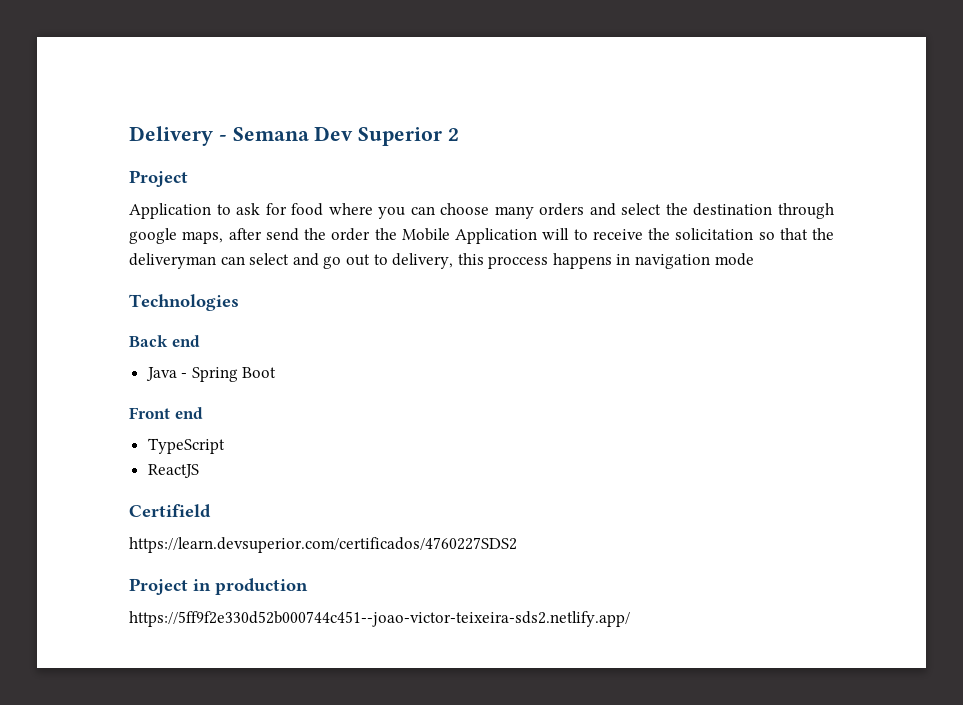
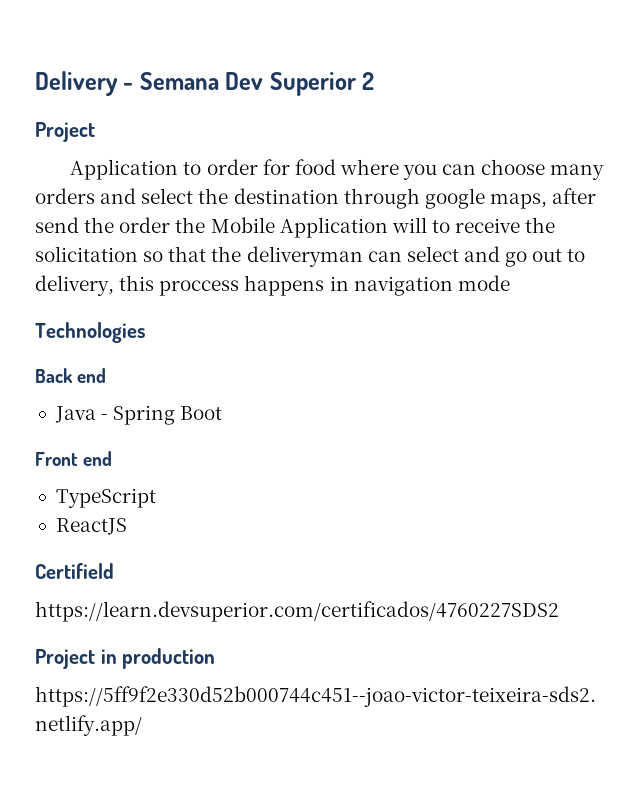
[236,203,261,215] ask -> [206,159,258,175] order

